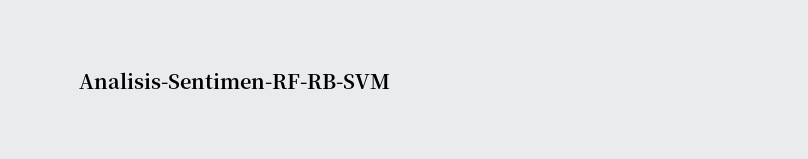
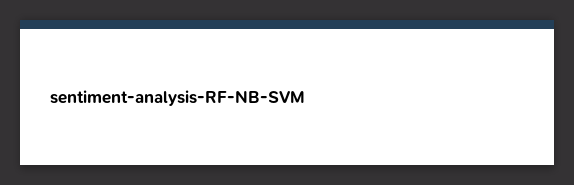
[79,72,390,89] Analisis-Sentimen-RF-RB-SVM -> [50,90,305,106] sentiment-analysis-RF-NB-SVM

